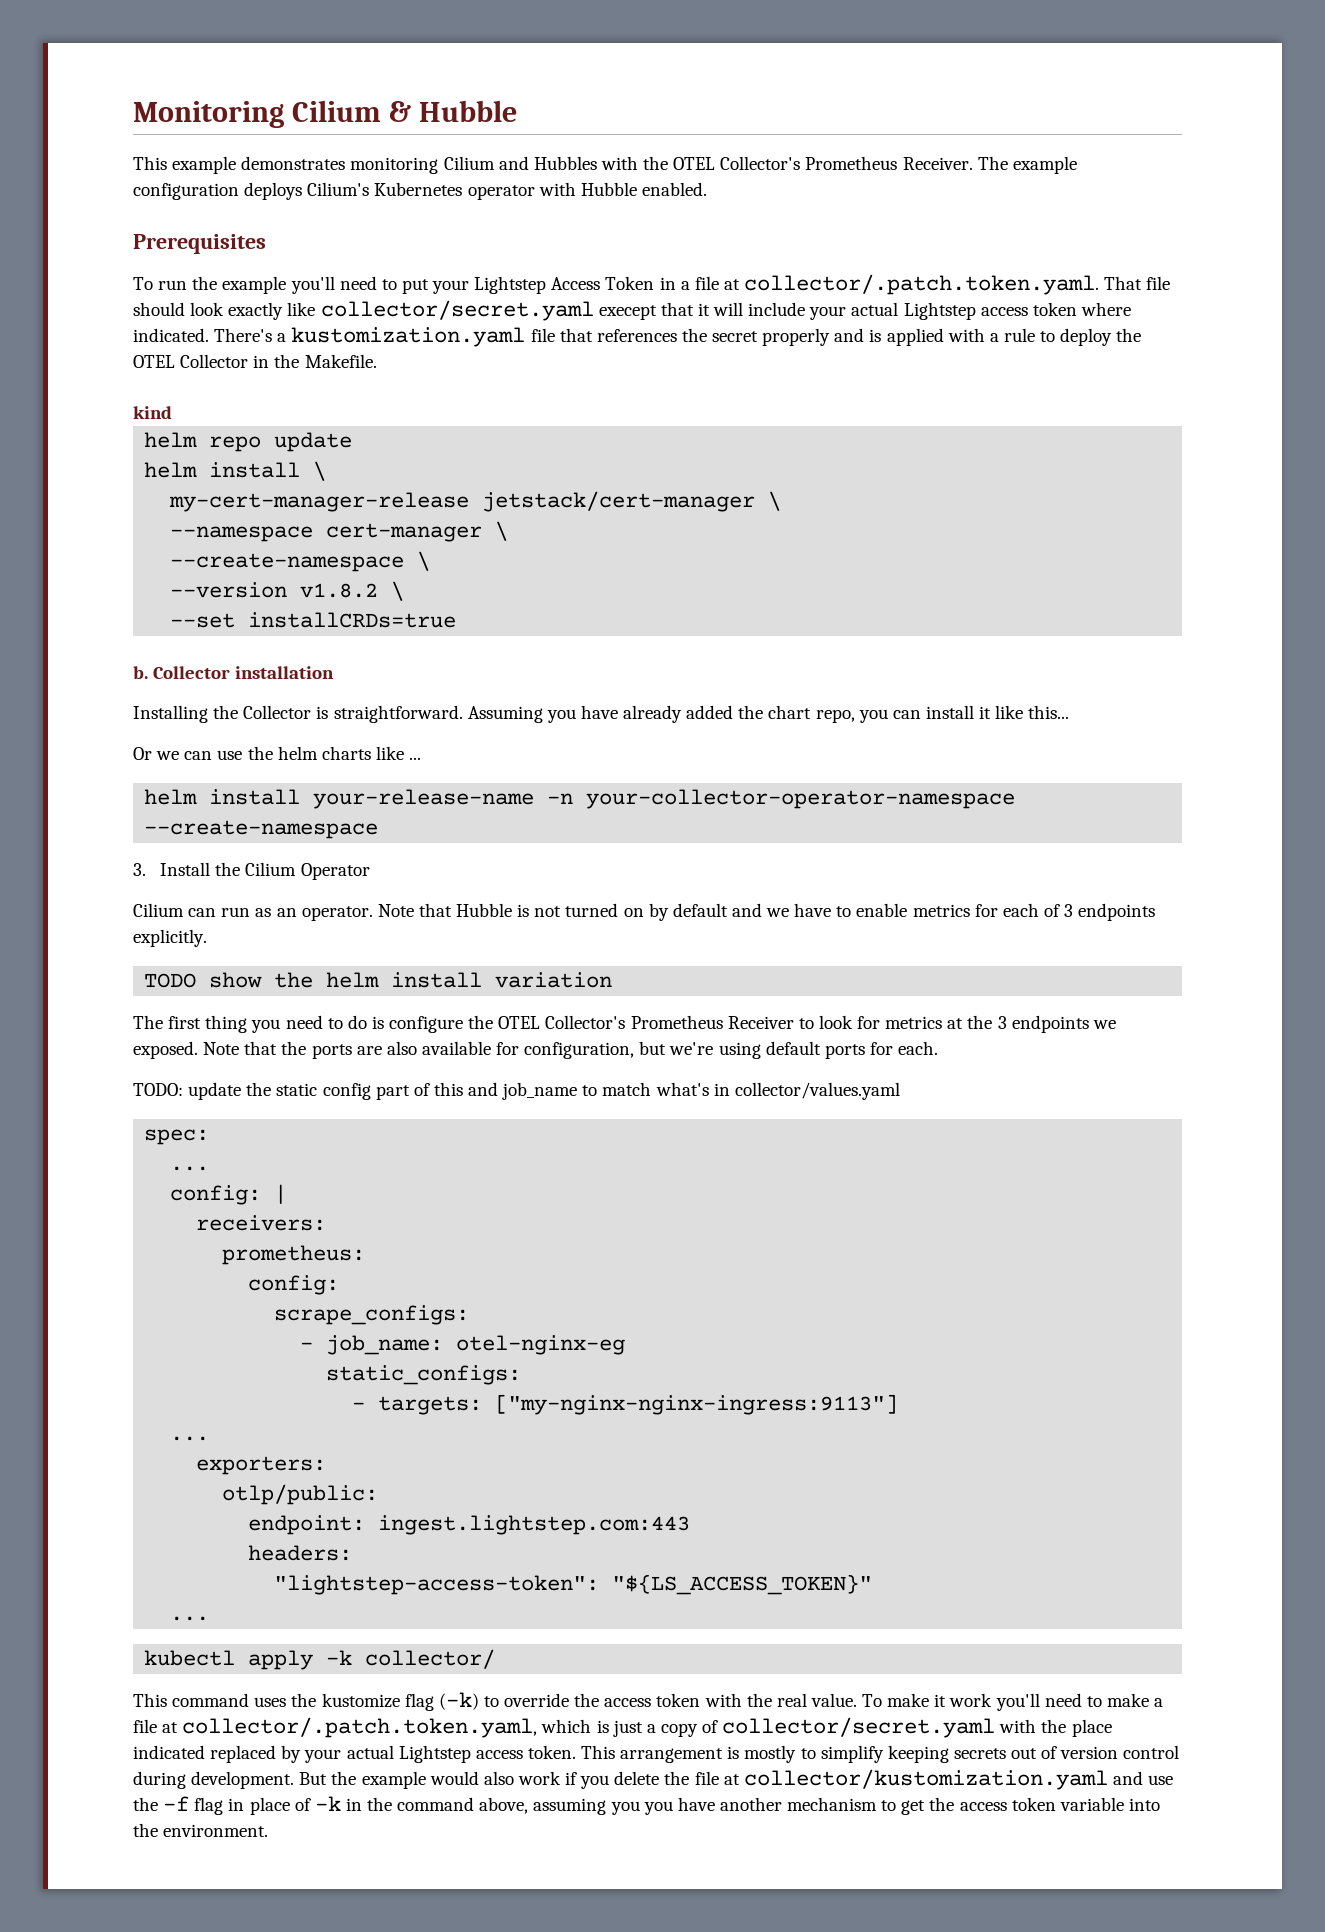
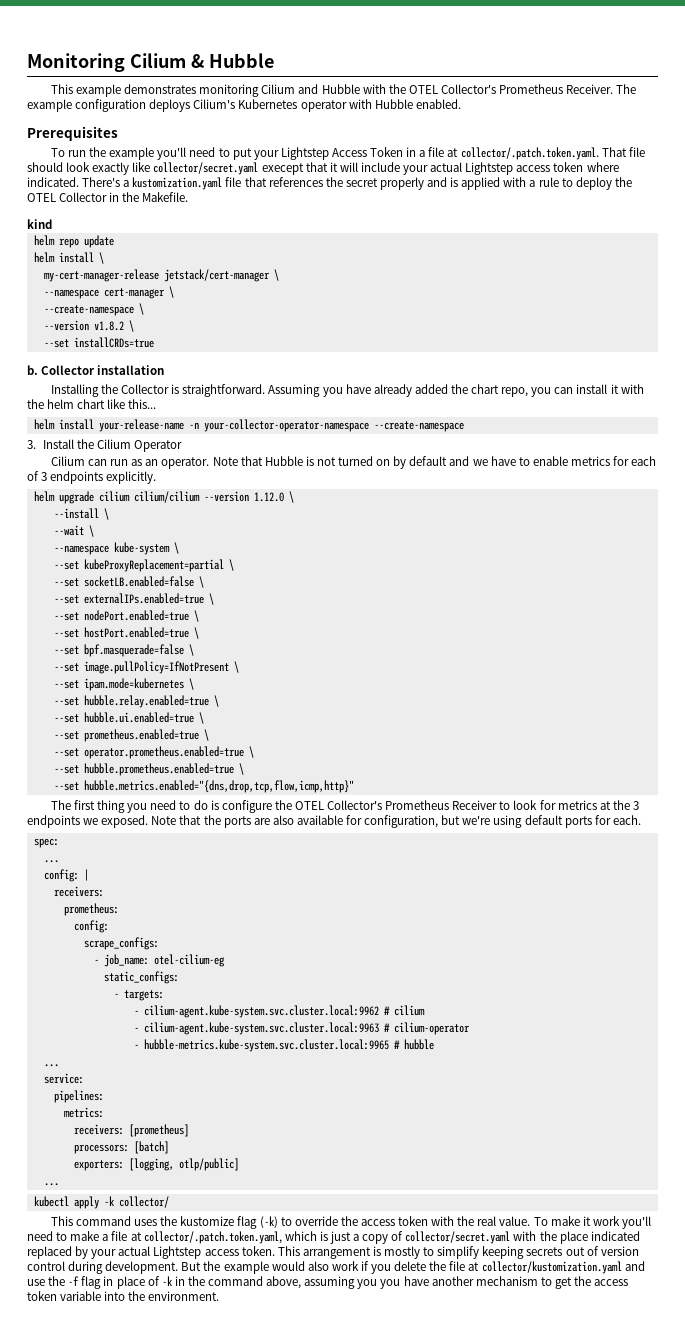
[533,156,597,170] Hubbles -> [321,84,360,94] Hubble
[995,705,1070,719] [133,746,422,760] like this... // Or we can use the helm charts like ... -> [620,384,644,394] [27,399,157,409] with the helm chart like this...
[144,972,613,988] TODO show the helm install variation -> [33,491,294,504] [53,508,109,520] [53,525,94,537] [53,542,179,555] [53,559,234,572] [53,576,204,588] [53,593,214,605] [53,610,199,622] [53,627,199,639] [53,644,194,657] [53,661,239,674] [53,678,194,691] [53,695,219,708] [53,712,204,724] [53,729,209,742] [53,746,254,759] [53,763,244,776] [53,780,354,793] helm upgrade cilium cilium/cilium --version 1.12.0 \ // --install \ // --wait \ // --namespace kube-system \ // --set kubeProxyReplacement=partial \ // --set socketLB.enabled=false \ // --set externalIPs.enabled=true \ // --set nodePort.enabled=true \ // --set hostPort.enabled=true \ // --set bpf.masquerade=false \ // --set image.pullPolicy=IfNotPresent \ // --set ipam.mode=kubernetes \ // --set hubble.relay.enabled=true \ // --set hubble.ui.enabled=true \ // --set prometheus.enabled=true \ // --set operator.prometheus.enabled=true \ // --set hubble.prometheus.enabled=true \ // --set hubble.metrics.enabled="{dns,drop,tcp,flow,icmp,http}"
[133,1082,900,1100] // TODO: update the static config part of this and job_name to match what's in collector/values.yaml -> (641, 820) none
[456,1335,626,1355] otel-nginx-eg -> [153,954,225,967] otel-cilium-eg
[495,1394,899,1415] [170,1436,210,1441] [196,1456,327,1475] [222,1484,379,1505] [248,1515,691,1535] [248,1545,353,1561] [274,1574,873,1595] ["my-nginx-nginx-ingress:9113"] // ... // exporters: // otlp/public: // endpoint: ingest.lightstep.com:443 // headers: // "lightstep-access-token": "${LS_ACCESS_TOKEN}" -> [133,1005,425,1018] [133,1022,470,1035] [133,1039,434,1052] [43,1064,59,1067] [43,1073,84,1084] [53,1090,104,1103] [63,1107,104,1118] [73,1124,189,1137] [73,1141,169,1154] [73,1158,239,1171] // - cilium-agent.kube-system.svc.cluster.local:9962 # cilium // - cilium-agent.kube-system.svc.cluster.local:9963 # cilium-operator // - hubble-metrics.kube-system.svc.cluster.local:9965 # hubble // ... // service: // pipelines: // metrics: // receivers: [prometheus] // processors: [batch] // exporters: [logging, otlp/public]

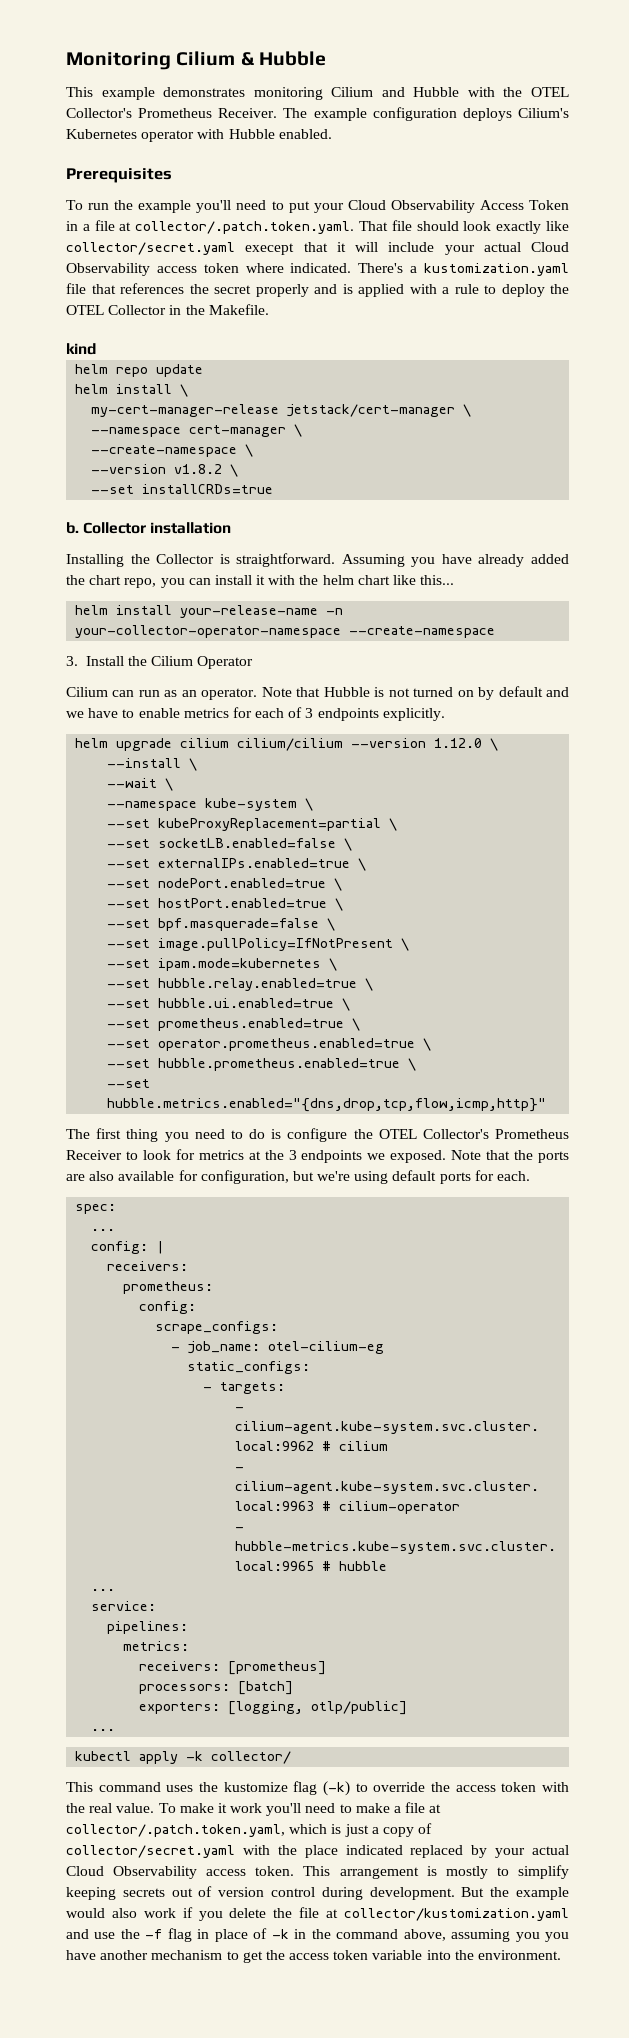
[280,147,329,160] Lightstep -> [347,200,475,213] Cloud Observability
[465,162,514,175] Lightstep -> [531,242,569,252] [66,263,150,276] Cloud Observability
[153,1246,202,1259] Lightstep -> [66,1866,198,1879] Cloud Observability

